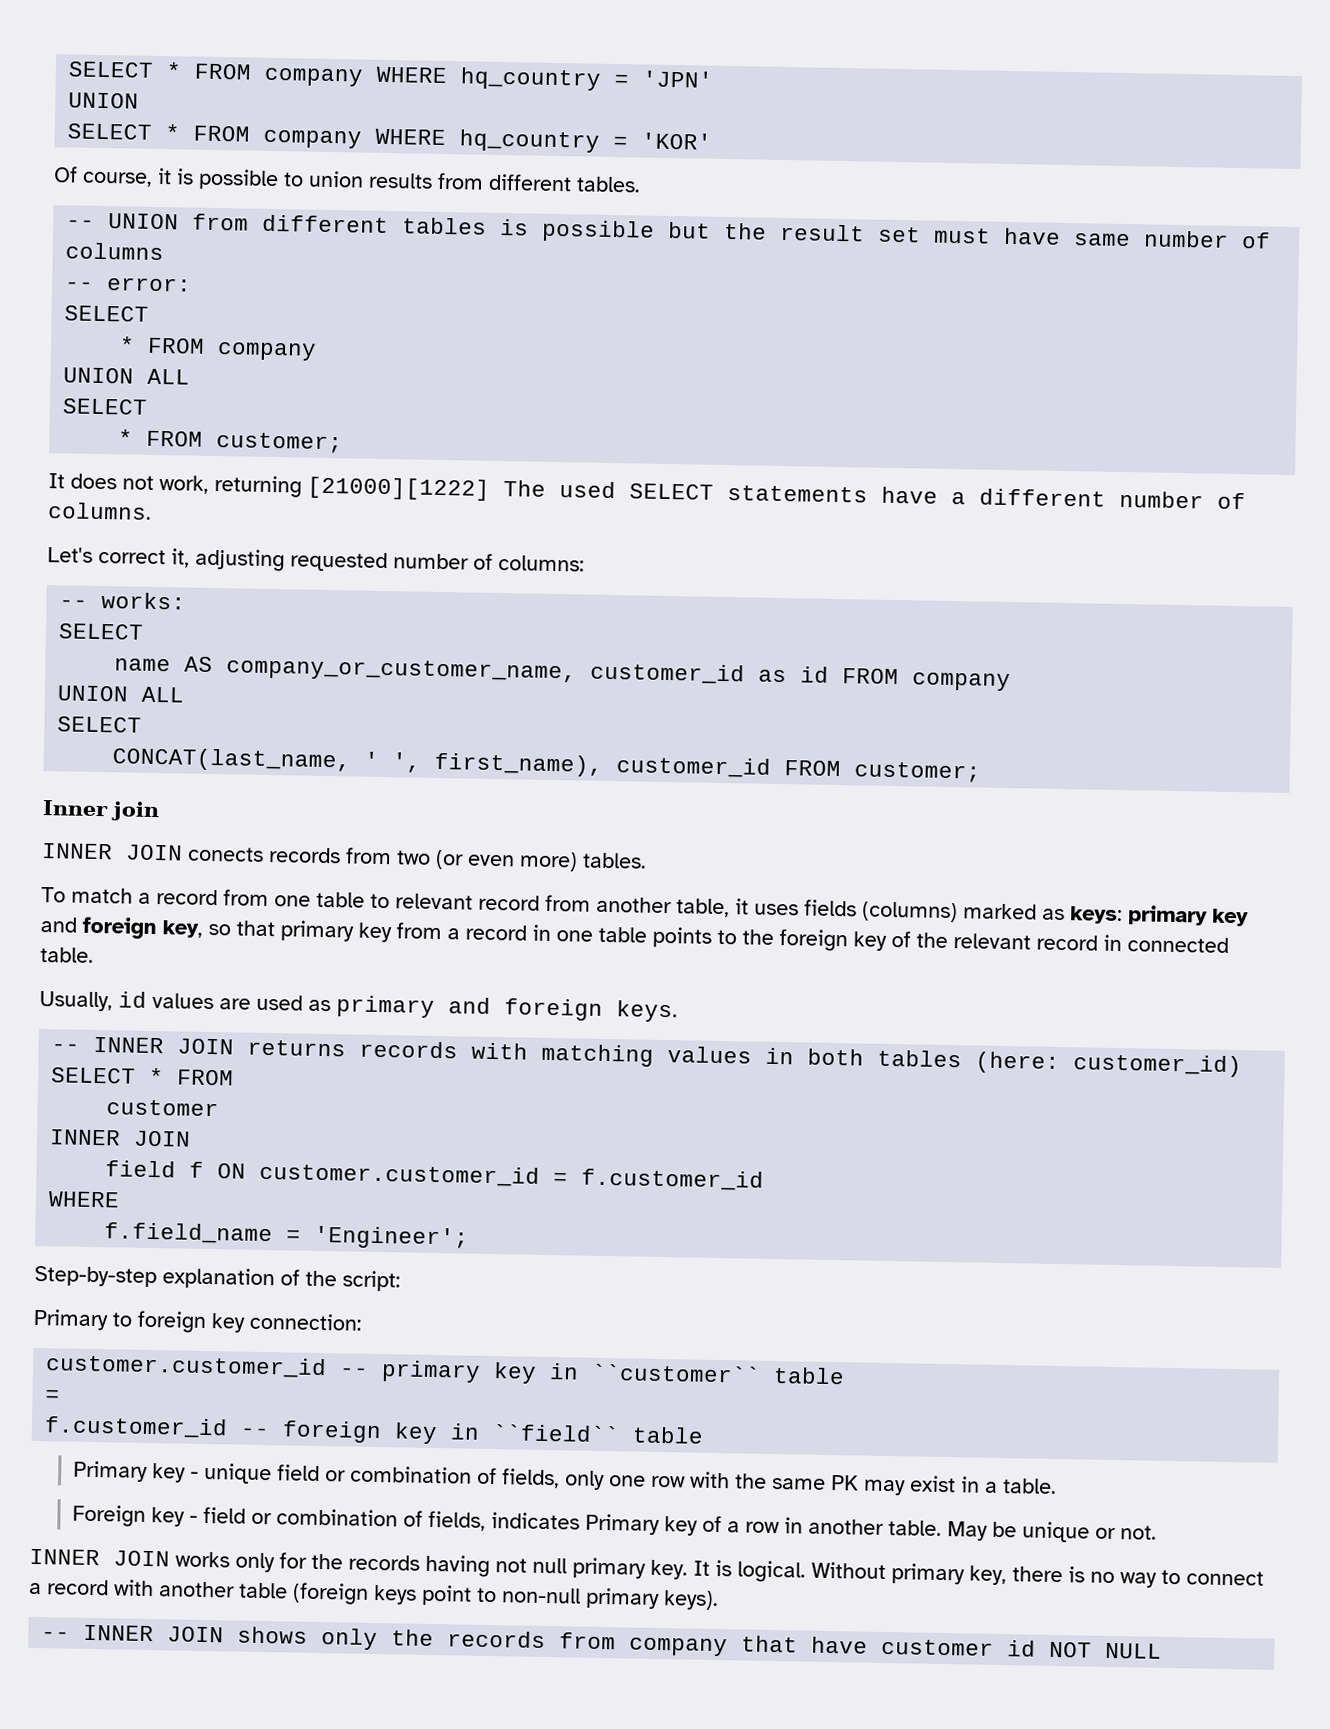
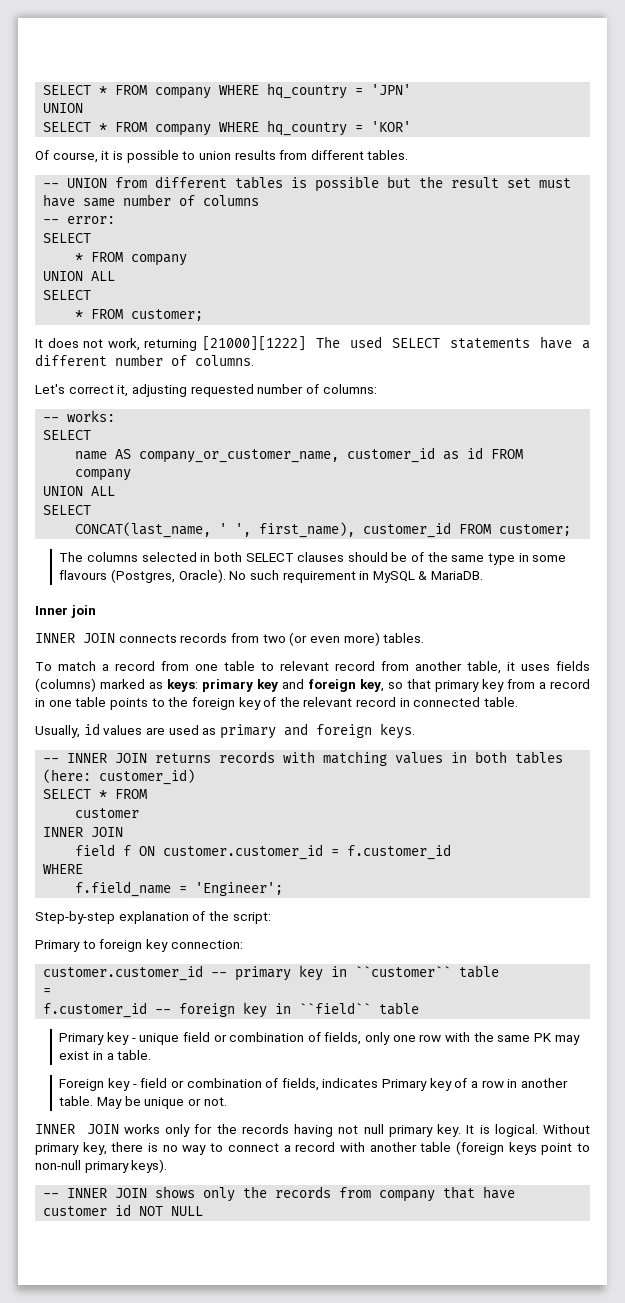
(982, 772) none -> [59,552,567,565] [59,569,484,583] // The columns selected in both SELECT clauses should be of the same type in some flavours (Postgres, Oracle). No such requirement in MySQL & MariaDB.
[187,846,264,862] conects -> [118,634,177,643] connects

